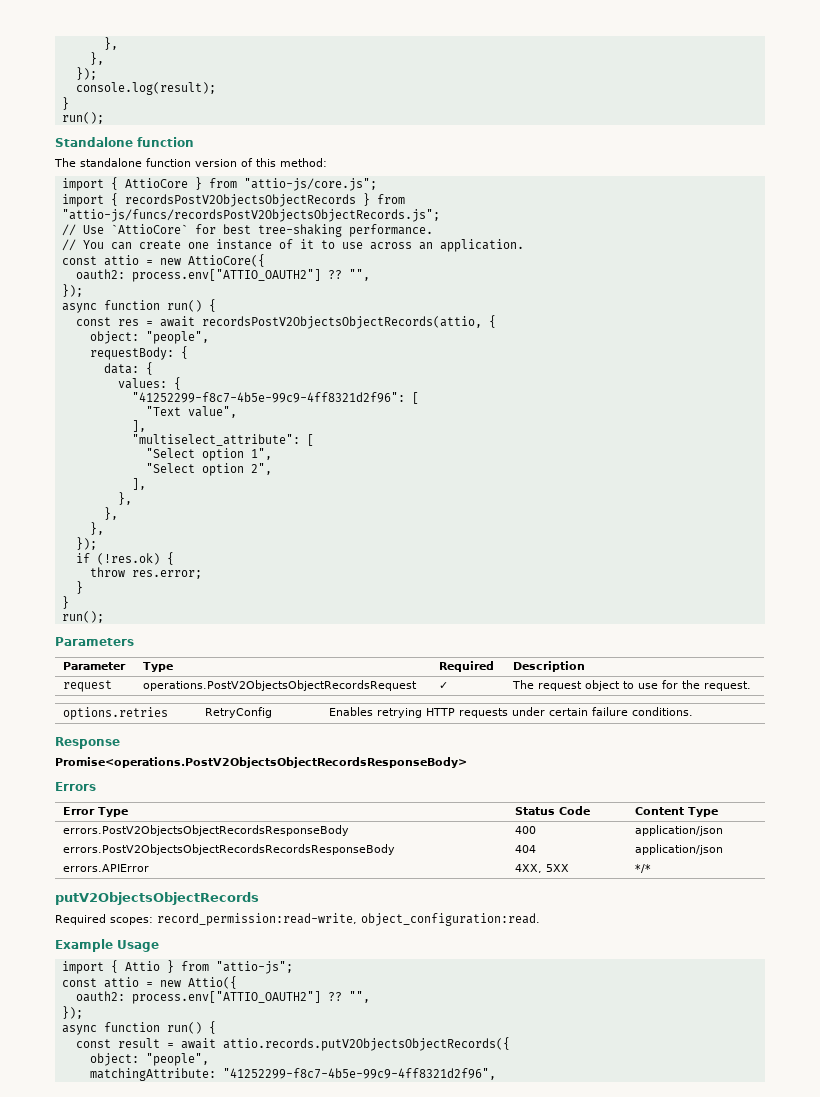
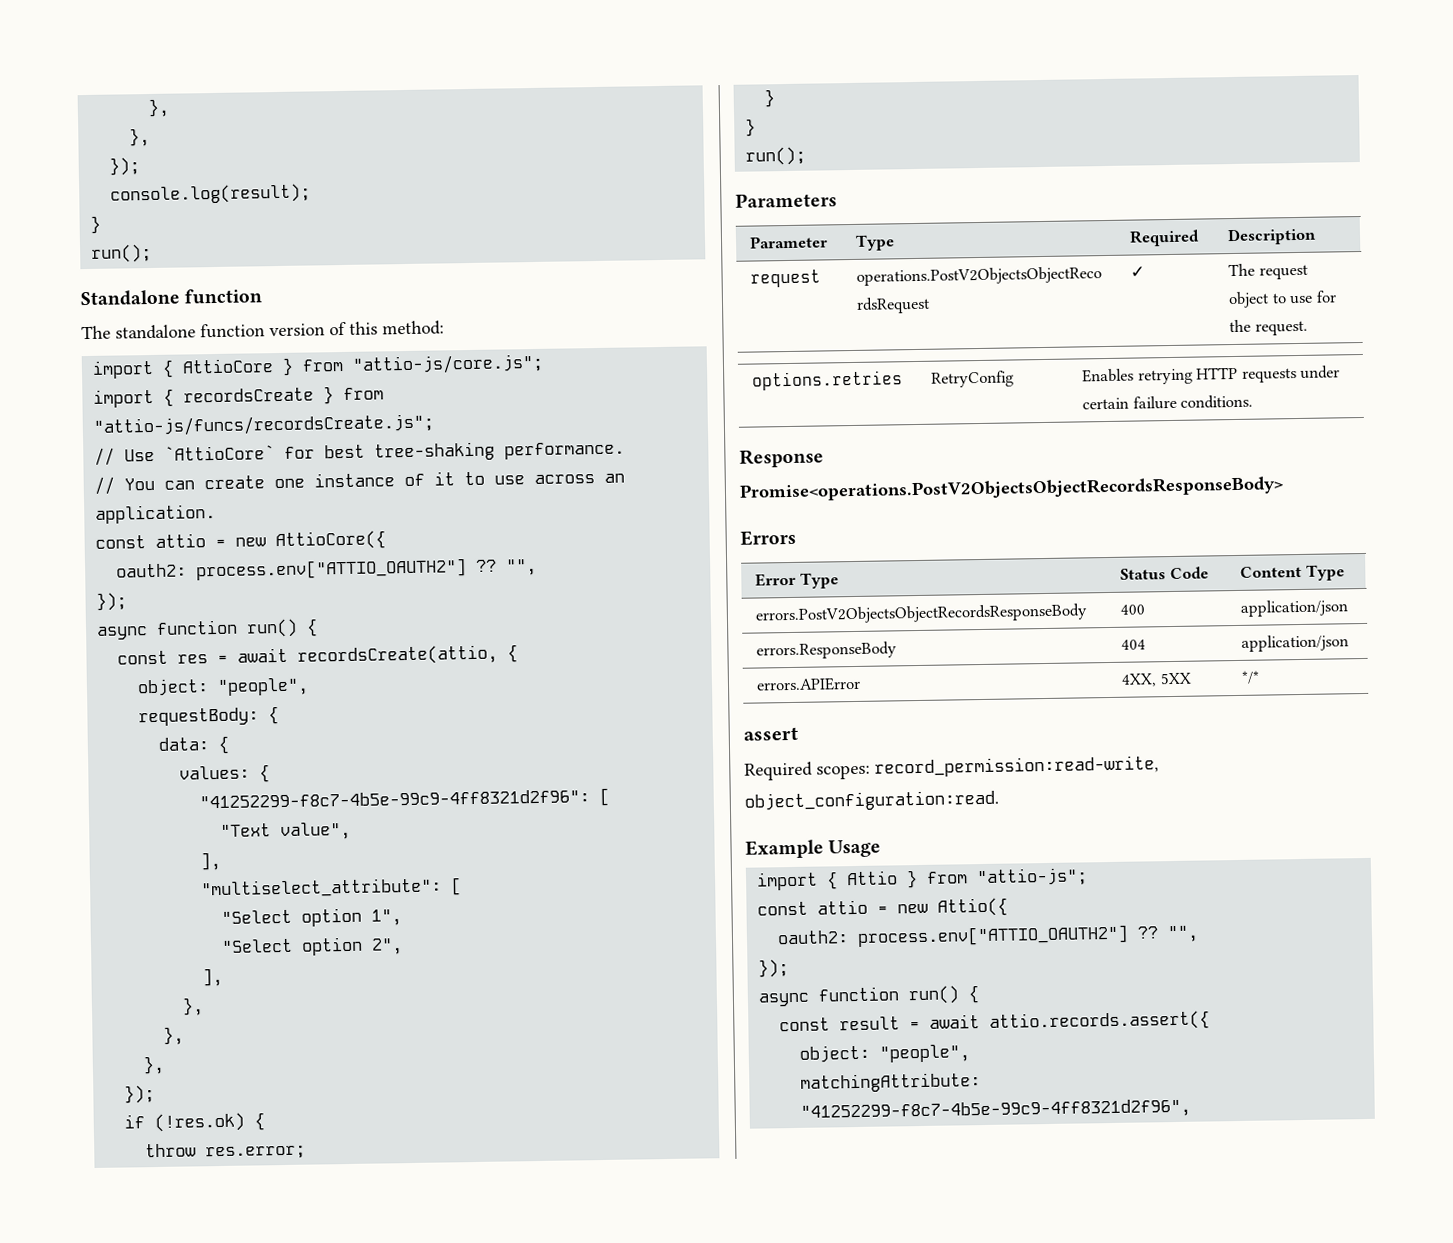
[124,193,405,207] [61,209,440,222] recordsPostV2ObjectsObjectRecords } from "attio-js/funcs/recordsPostV2ObjectsObjectRecords.js"; -> [183,386,385,405] [93,413,435,437] recordsCreate } from "attio-js/funcs/recordsCreate.js";
[201,316,482,329] recordsPostV2ObjectsObjectRecords(attio, -> [297,644,499,666] recordsCreate(attio,
[63,844,396,855] errors.PostV2ObjectsObjectRecordsRecordsResponseBody -> [756,641,898,660] errors.ResponseBody
[55,892,259,905] putV2ObjectsObjectRecords -> [743,726,798,741] assert
[222,1037,510,1051] attio.records.putV2ObjectsObjectRecords({ -> [989,1010,1211,1032] attio.records.assert({

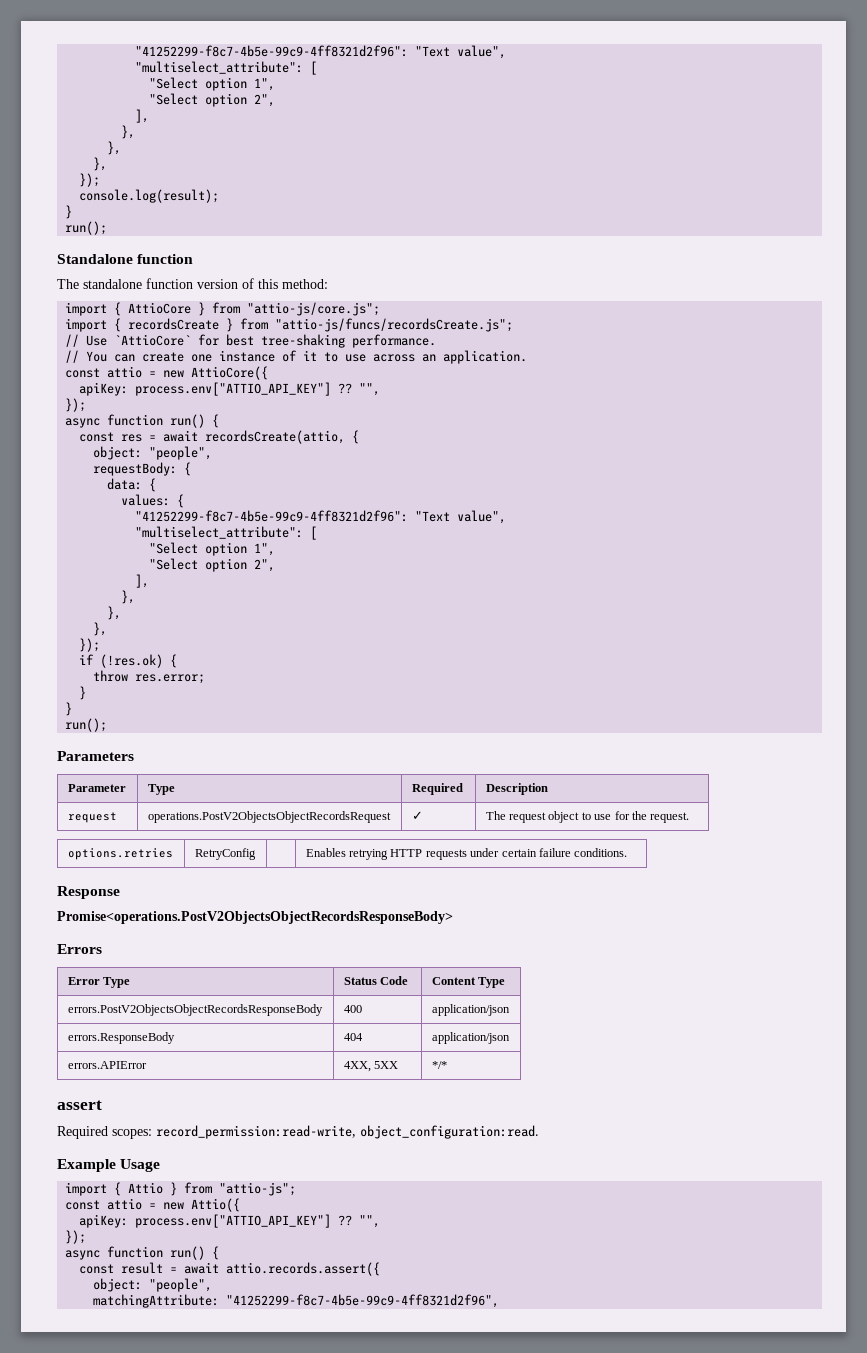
(148, 108) none -> [135,45,507,59] [135,61,318,75] [149,77,276,91] [149,93,276,107] [135,109,150,123] [121,125,136,139] "41252299-f8c7-4b5e-99c9-4ff8321d2f96": "Text value", // "multiselect_attribute": [ // "Select option 1", // "Select option 2", // ], // }, //
[116,558,468,581] oauth2: process.env["ATTIO_OAUTH2"] -> [79,382,332,396] apiKey: process.env["ATTIO_API_KEY"]
[599,787,611,807] [220,821,352,841] [200,851,222,871] [ // "Text value", // ], -> [415,510,507,524] "Text value",
[777,924,1130,947] oauth2: process.env["ATTIO_OAUTH2"] -> [79,1214,332,1228] apiKey: process.env["ATTIO_API_KEY"]

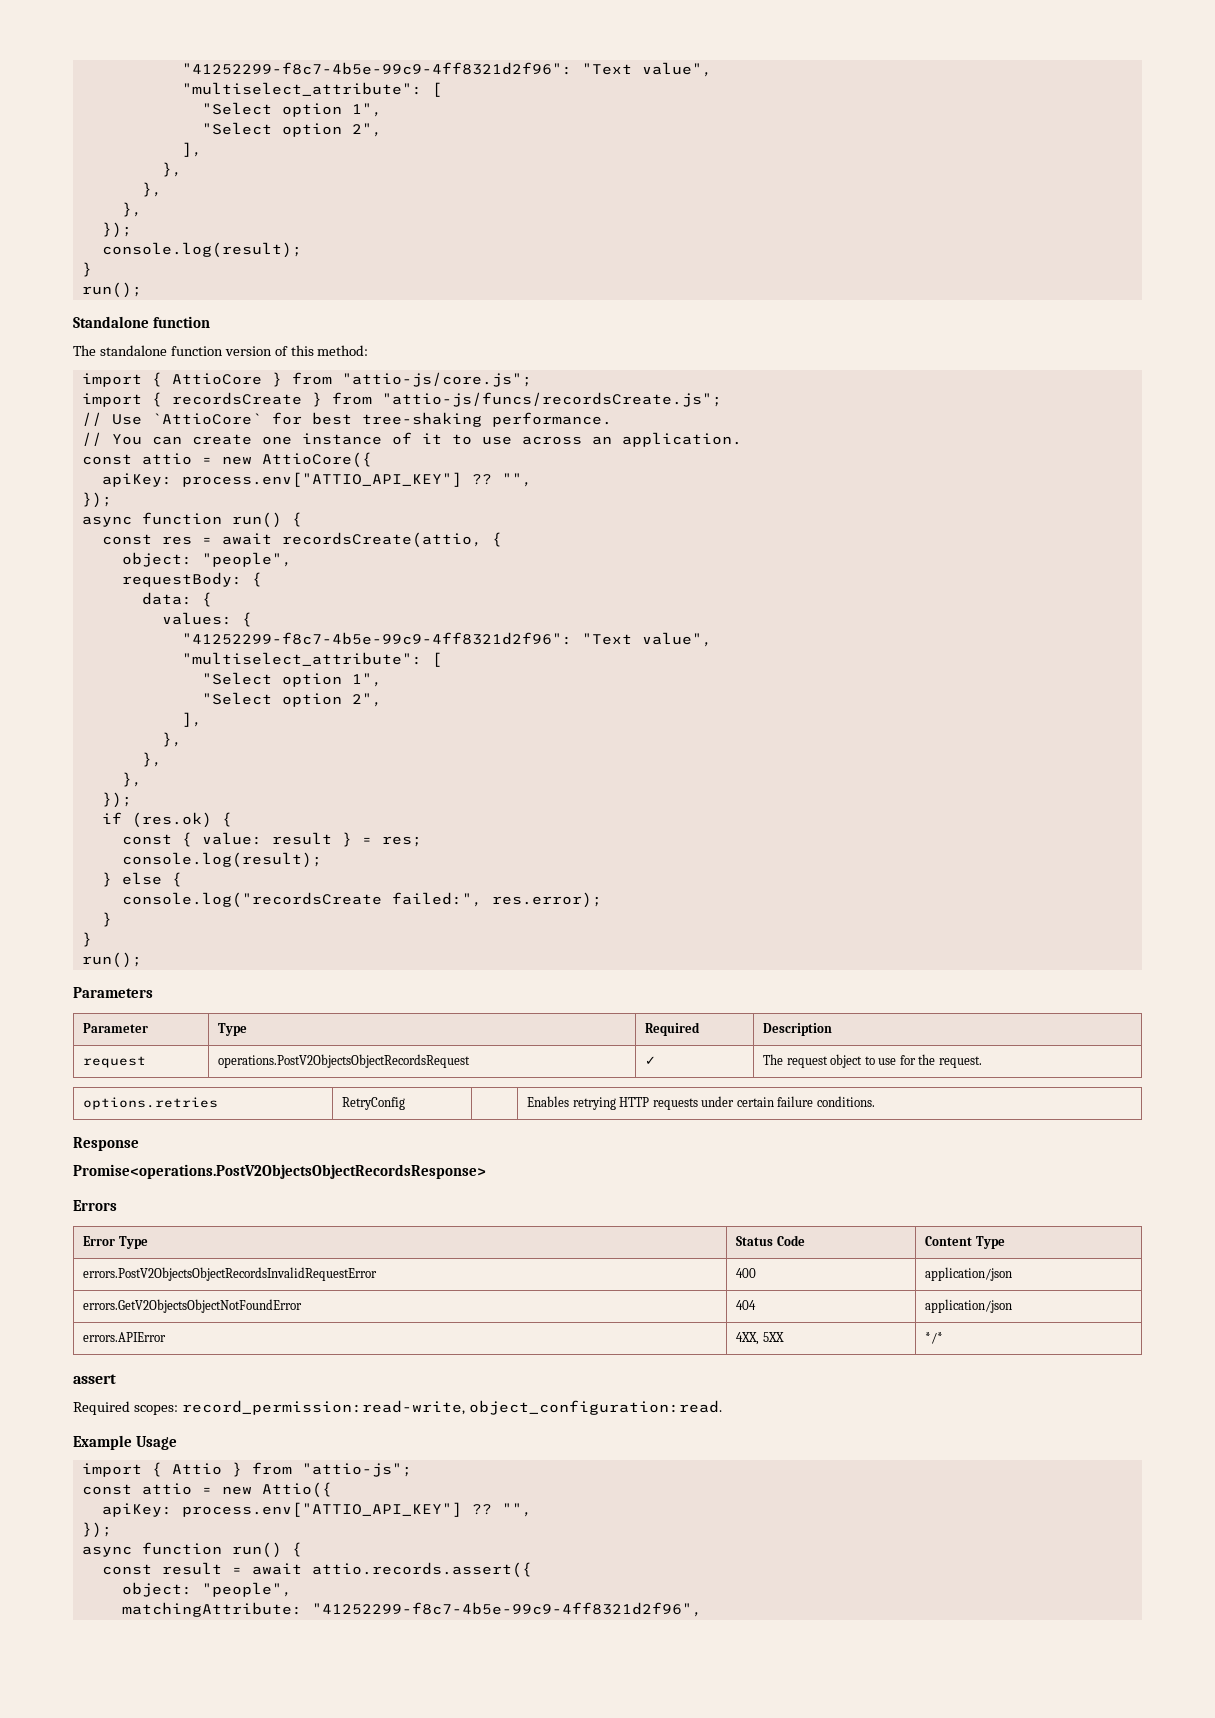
[100,654,178,668] [93,670,206,684] (!res.ok) { // throw res.error; -> [131,812,232,828] [121,832,422,847] [121,852,322,868] [101,872,182,887] [121,892,602,908] (res.ok) { // const { value: result } = res; // console.log(result); // } else { // console.log("recordsCreate failed:", res.error);
[57,911,453,924] Promise<operations.PostV2ObjectsObjectRecordsResponseBody> -> [73,1164,486,1179] Promise<operations.PostV2ObjectsObjectRecordsResponse>
[67,1004,323,1016] errors.PostV2ObjectsObjectRecordsResponseBody -> [83,1267,378,1281] errors.PostV2ObjectsObjectRecordsInvalidRequestError
[67,1032,175,1044] errors.ResponseBody -> [83,1299,303,1313] errors.GetV2ObjectsObjectNotFoundError

